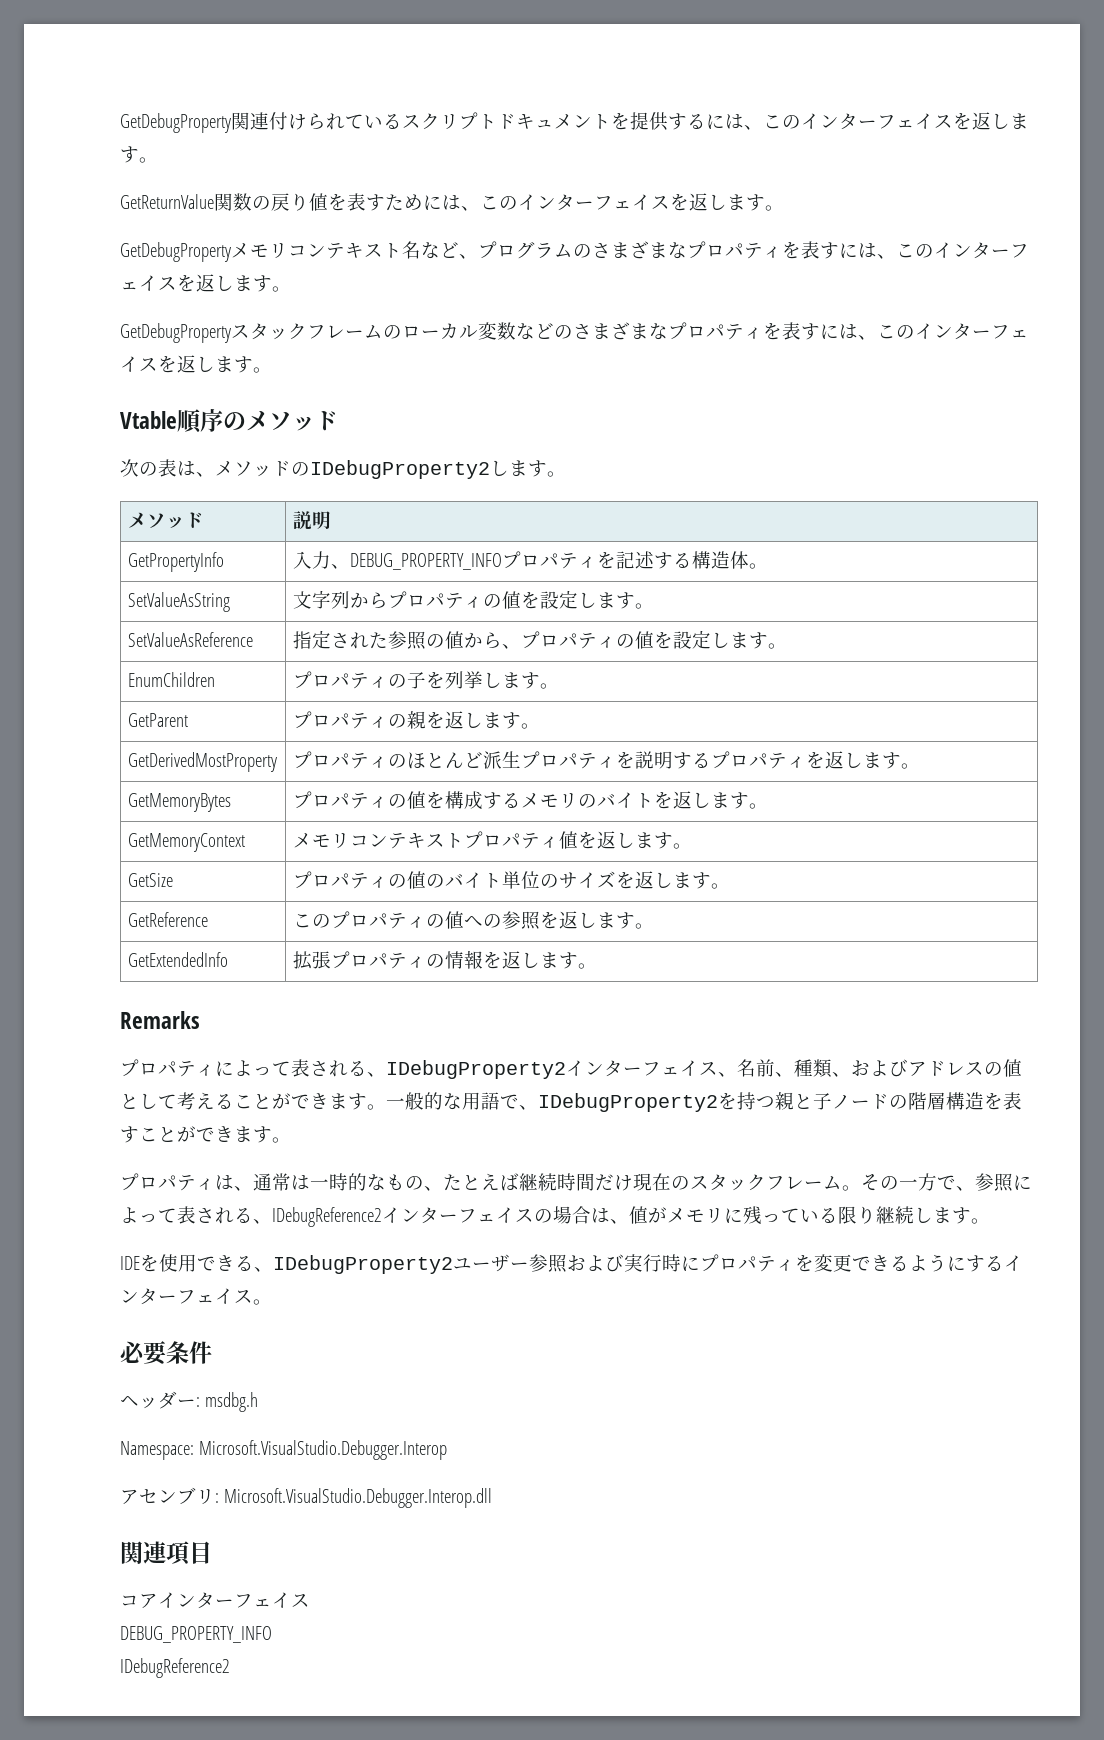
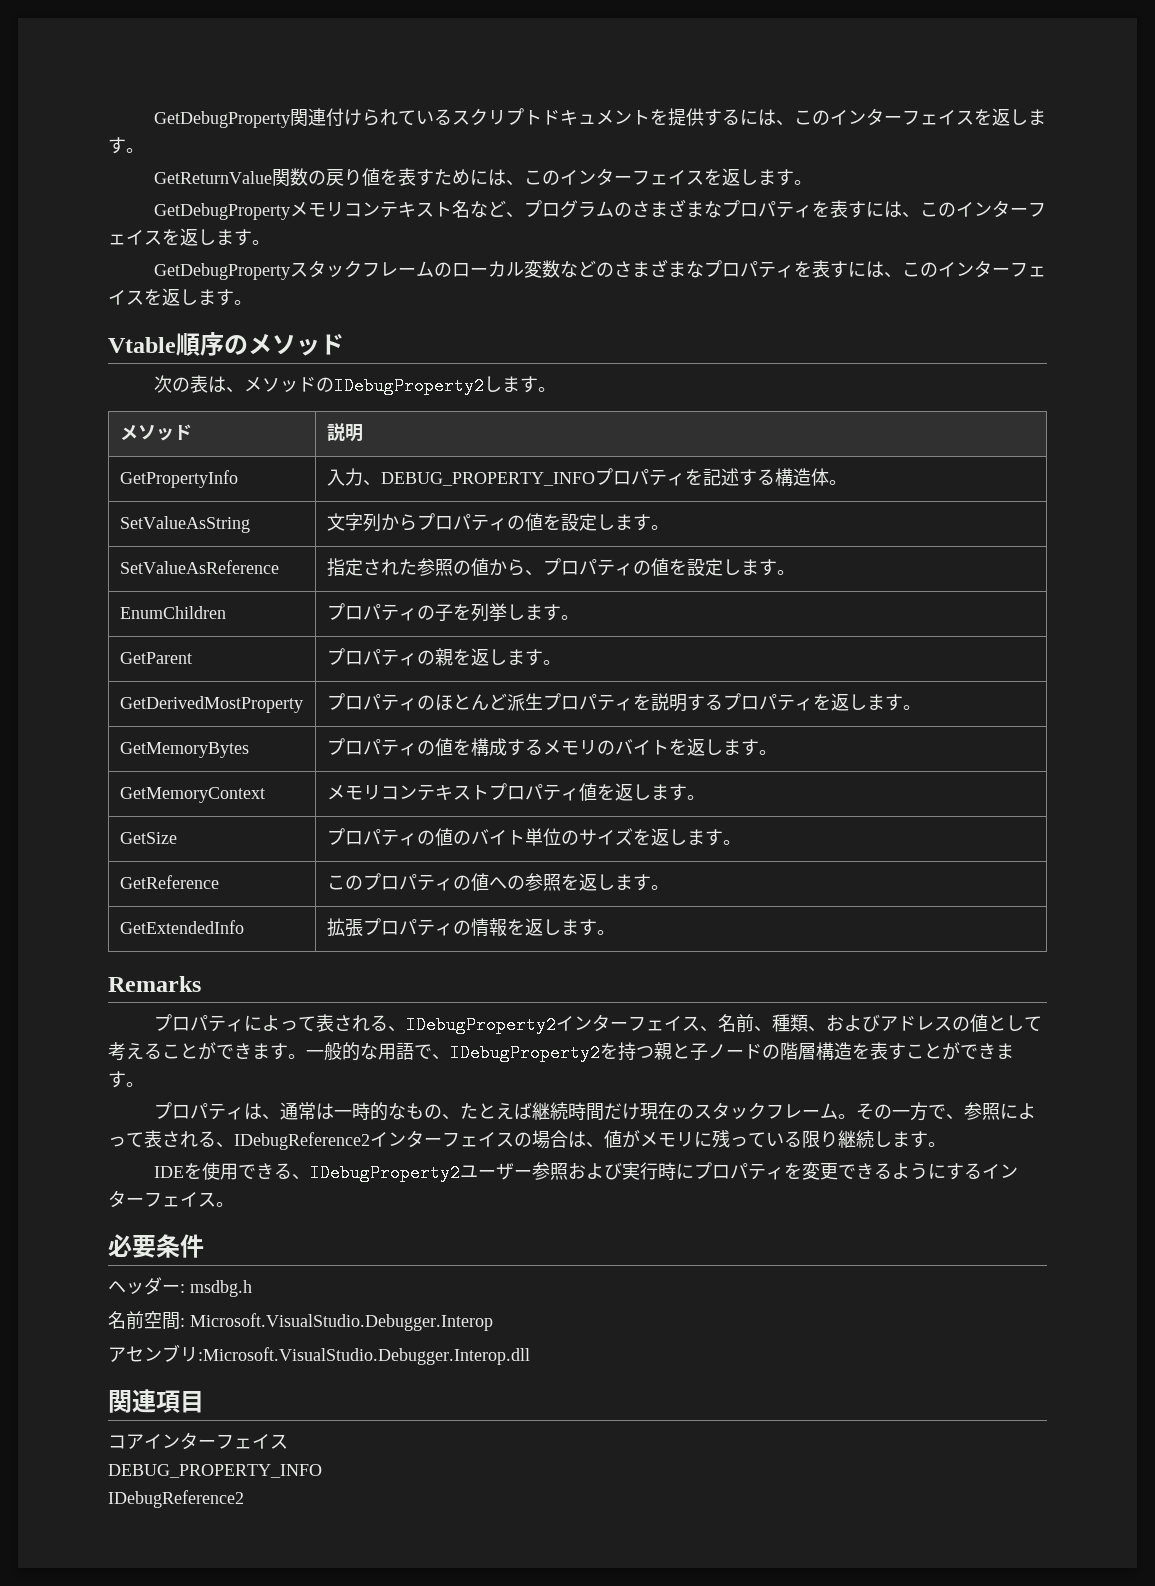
[120,1441,194,1460] Namespace: -> [108,1311,185,1330] 名前空間:
[215,1488,492,1508] : Microsoft.VisualStudio.Debugger.Interop.dll -> [198,1347,530,1365] :Microsoft.VisualStudio.Debugger.Interop.dll

